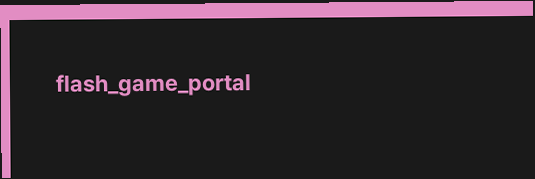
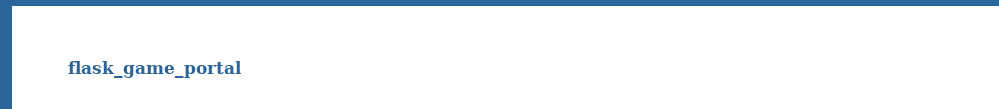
[55,73,252,97] flash_game_portal -> [68,61,242,78] flask_game_portal

